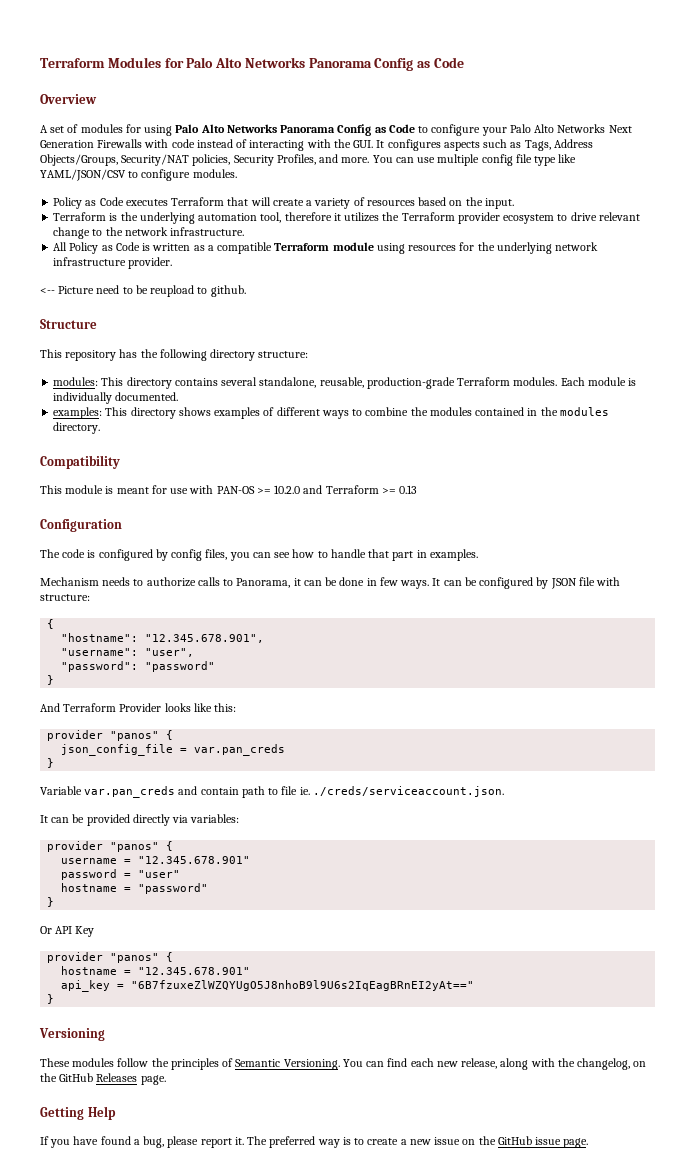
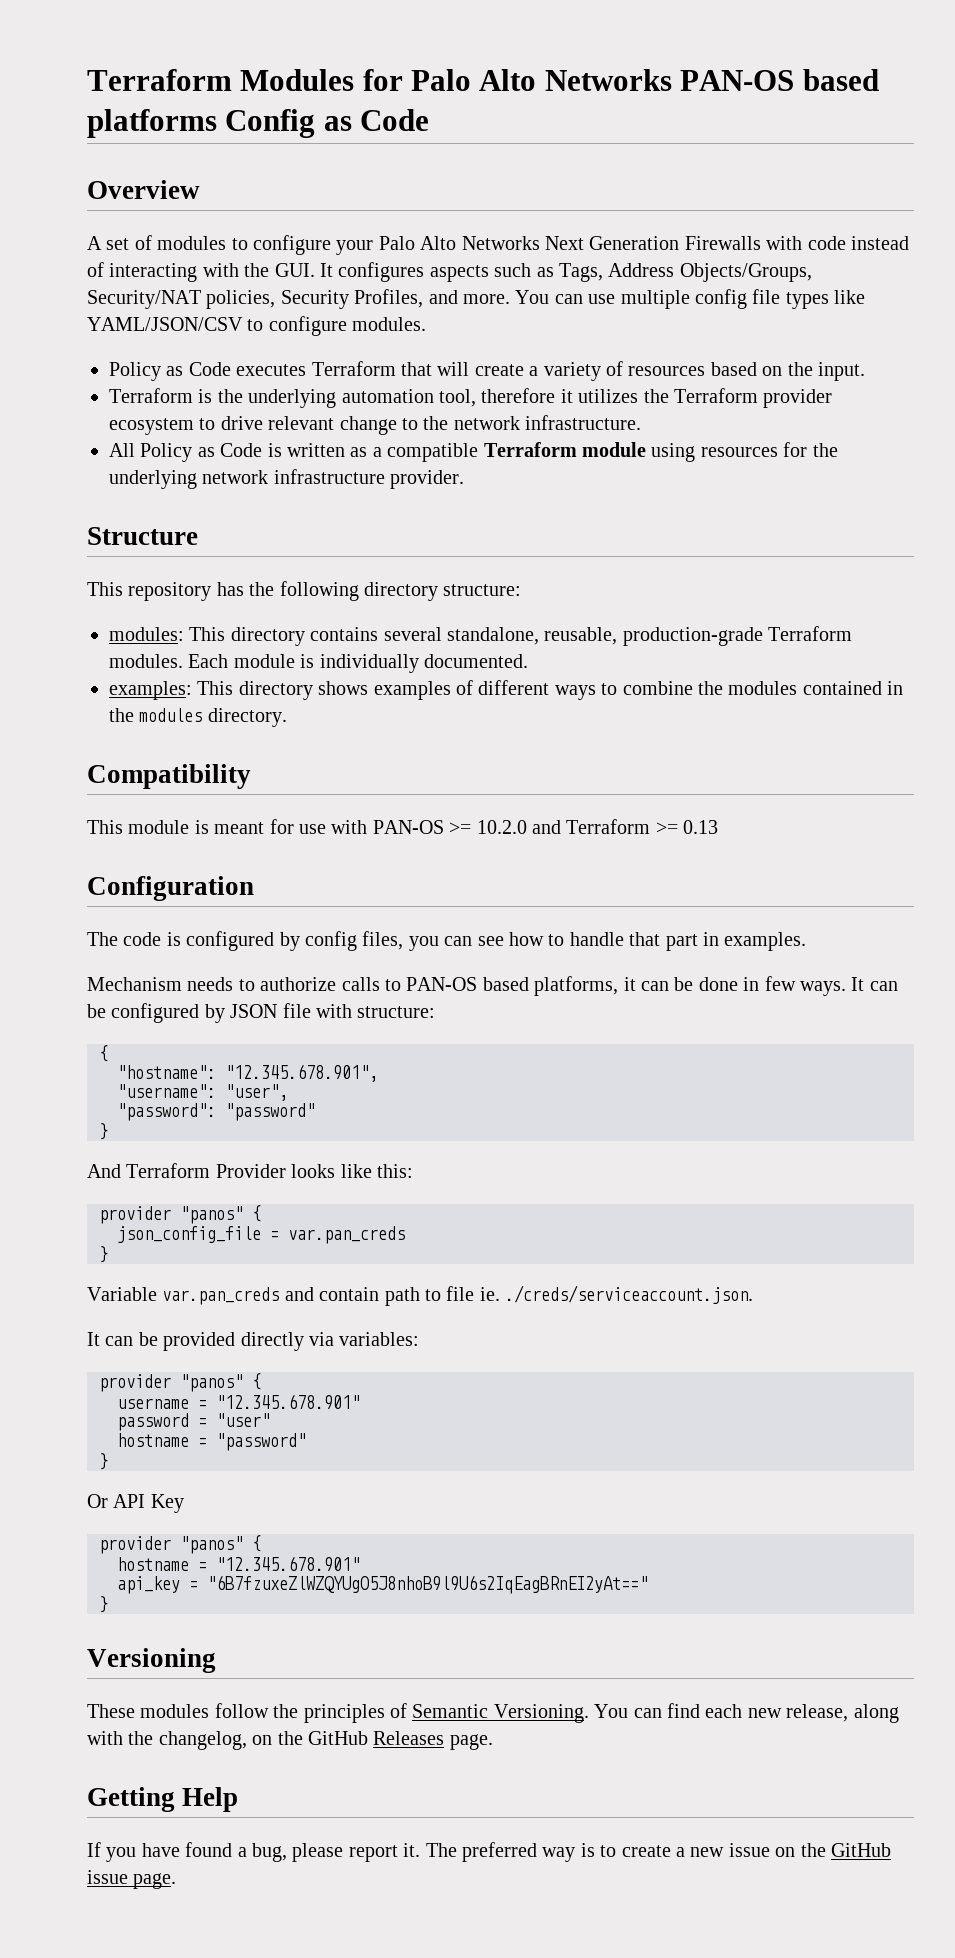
[308,58,372,68] Panorama -> [680,69,879,91] [87,109,217,138] PAN-OS based platforms
[125,124,415,136] for using Palo Alto Networks Panorama Config as Code -> (227, 243) none
[534,156,557,166] type -> [785,292,829,309] types
[40,285,246,297] // <-- Picture need to be reupload to github. -> (465, 479) none
[236,578,291,588] Panorama, -> [406,976,619,996] PAN-OS based platforms,

